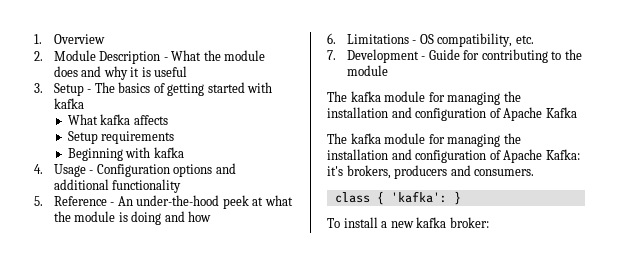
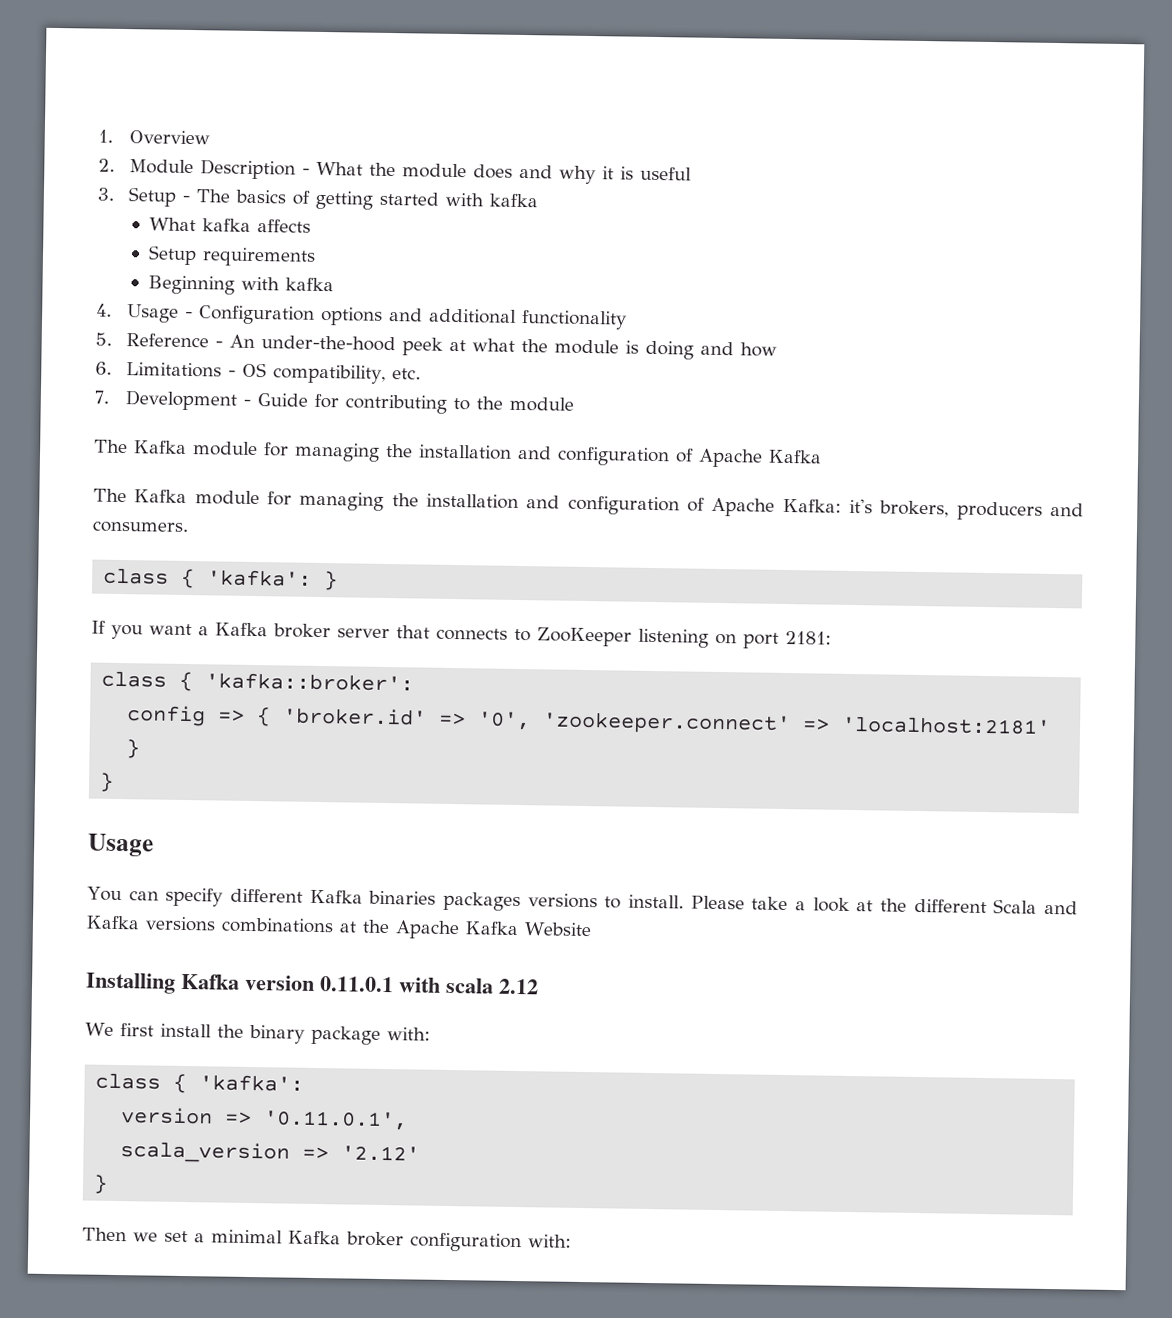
[350,91,381,102] kafka -> [134,440,187,454] Kafka
[350,133,381,144] kafka -> [134,489,188,503] Kafka
[327,217,489,228] To install a new kafka broker: -> [91,620,832,649] [101,670,415,692] [126,705,1052,736] [126,739,141,759] [99,772,115,792] [87,833,154,857] [87,886,1078,915] [86,915,592,940] [85,972,539,995] [85,1022,431,1045] [95,1072,305,1094] [120,1107,409,1131] [120,1141,421,1164] [93,1174,109,1194] [82,1227,572,1253] If you want a Kafka broker server that connects to ZooKeeper listening on port 2181: // class { 'kafka::broker': // config => { 'broker.id' => '0', 'zookeeper.connect' => 'localhost:2181' } // } // Usage // You can specify different Kafka binaries packages versions to install. Please take a look at the different Scala and Kafka versions combinations at the Apache Kafka Website // Installing Kafka version 0.11.0.1 with scala 2.12 // We first install the binary package with: // class { 'kafka': // version => '0.11.0.1', // scala_version => '2.12' // } // Then we set a minimal Kafka broker configuration with:

